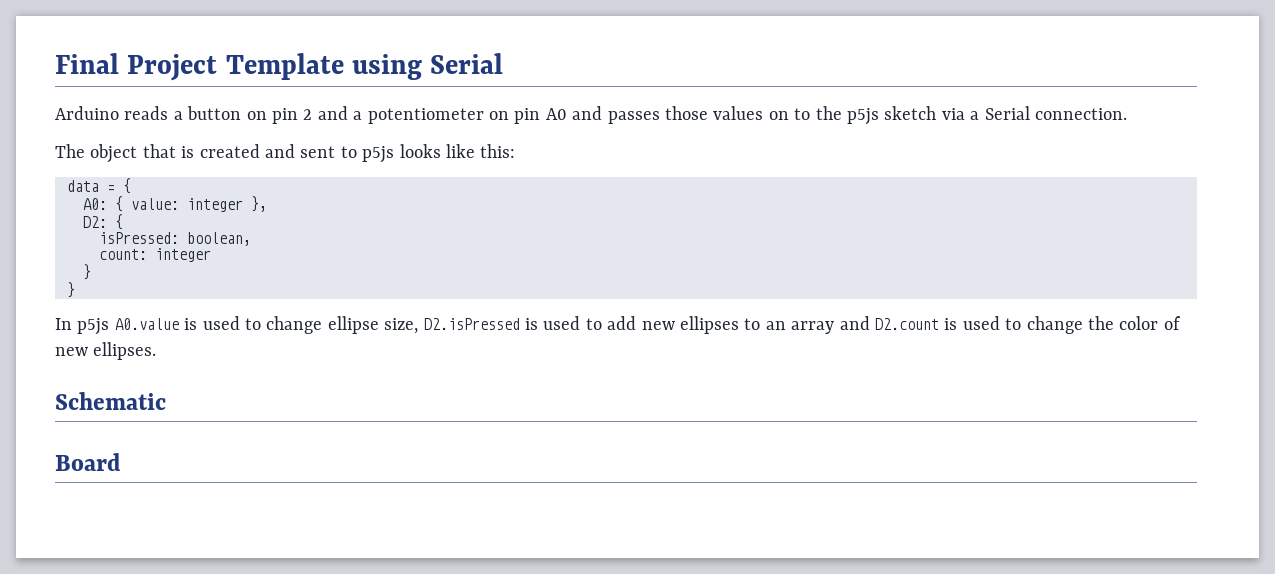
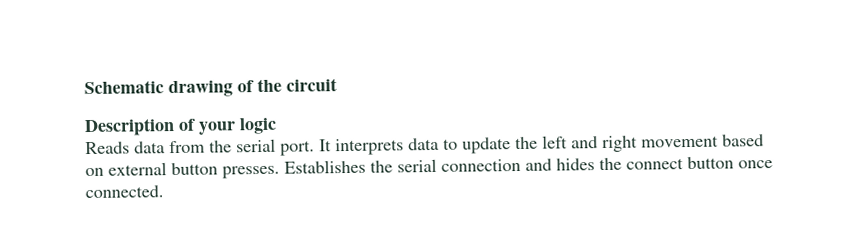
[55,53,504,81] [55,106,1127,125] [55,144,516,163] [67,178,131,194] [83,196,267,212] [83,214,123,230] [99,232,251,246] [99,248,211,262] [83,264,91,280] [67,282,75,298] [55,316,1181,335] [55,342,157,360] [55,392,166,410] [55,453,121,471] Final Project Template using Serial // Arduino reads a button on pin 2 and a potentiometer on pin A0 and passes those values on to the p5js sketch via a Serial connection. // The object that is created and sent to p5js looks like this: // data = { // A0: { value: integer }, // D2: { // isPressed: boolean, // count: integer // } // } // In p5js A0.value is used to change ellipse size, D2.isPressed is used to add new ellipses to an array and D2.count is used to change the color of new ellipses. // Schematic // Board -> [84,78,337,98] [84,117,277,137] [85,134,764,156] [85,156,773,179] [85,185,164,199] Schematic drawing of the circuit // Description of your logic // Reads data from the serial port. It interprets data to update the left and right movement based on external button presses. Establishes the serial connection and hides the connect button once connected.

